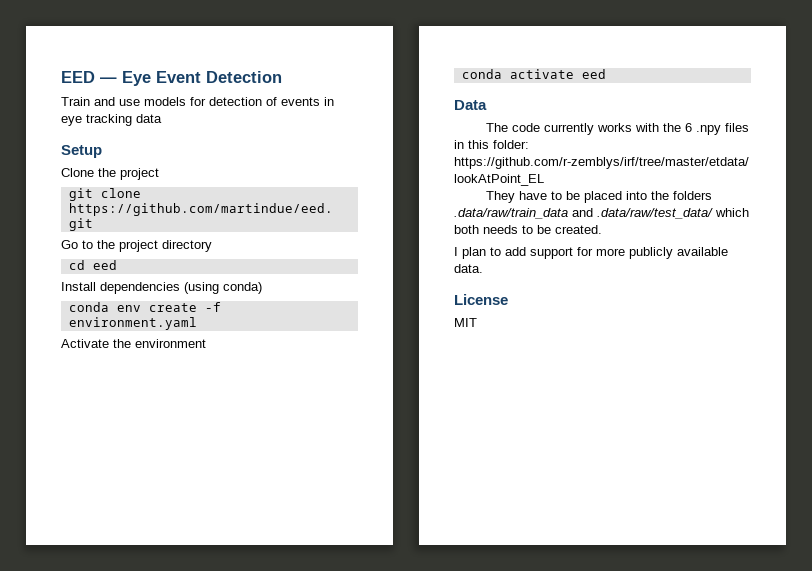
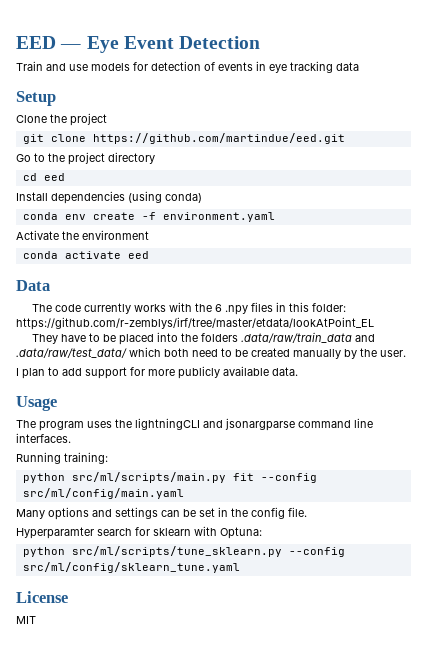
[483,225,602,234] needs to be created. -> [192,348,406,359] need to be created manually by the user.
(483, 268) none -> [16,396,57,411] [16,418,373,431] [16,433,71,443] [16,452,108,464] [22,472,317,483] [22,488,184,499] [16,507,307,520] [16,526,262,539] [22,546,345,557] [22,562,240,573] // Usage // The program uses the lightningCLI and jsonargparse command line interfaces. // Running training: // python src/ml/scripts/main.py fit --config src/ml/config/main.yaml // Many options and settings can be set in the config file. // Hyperparamter search for sklearn with Optuna: // python src/ml/scripts/tune_sklearn.py --config src/ml/config/sklearn_tune.yaml

